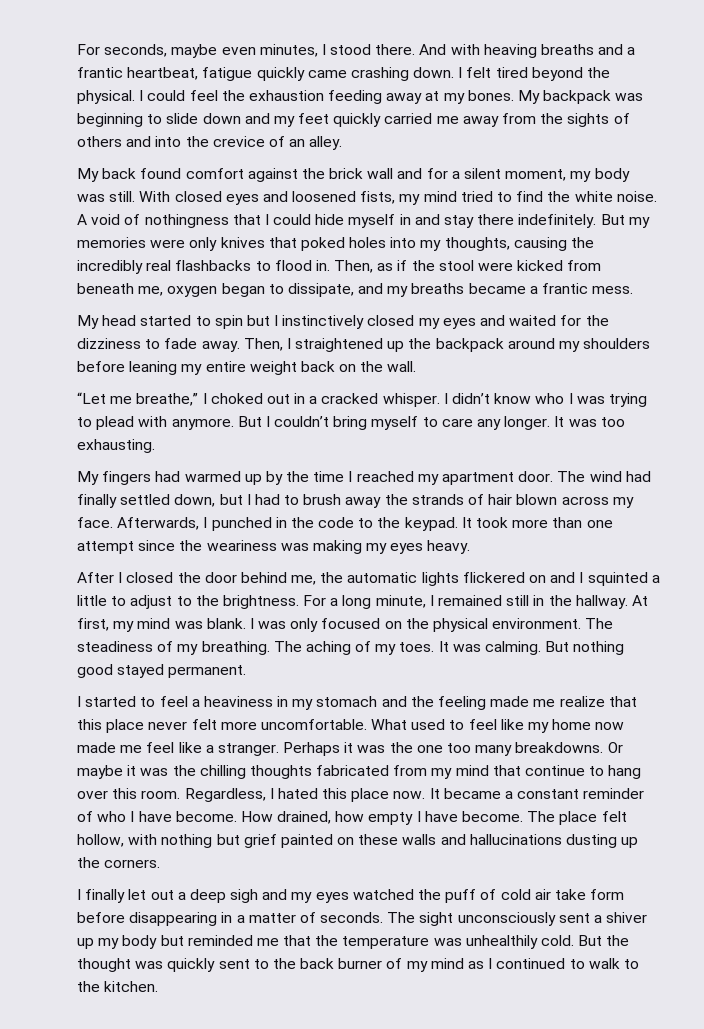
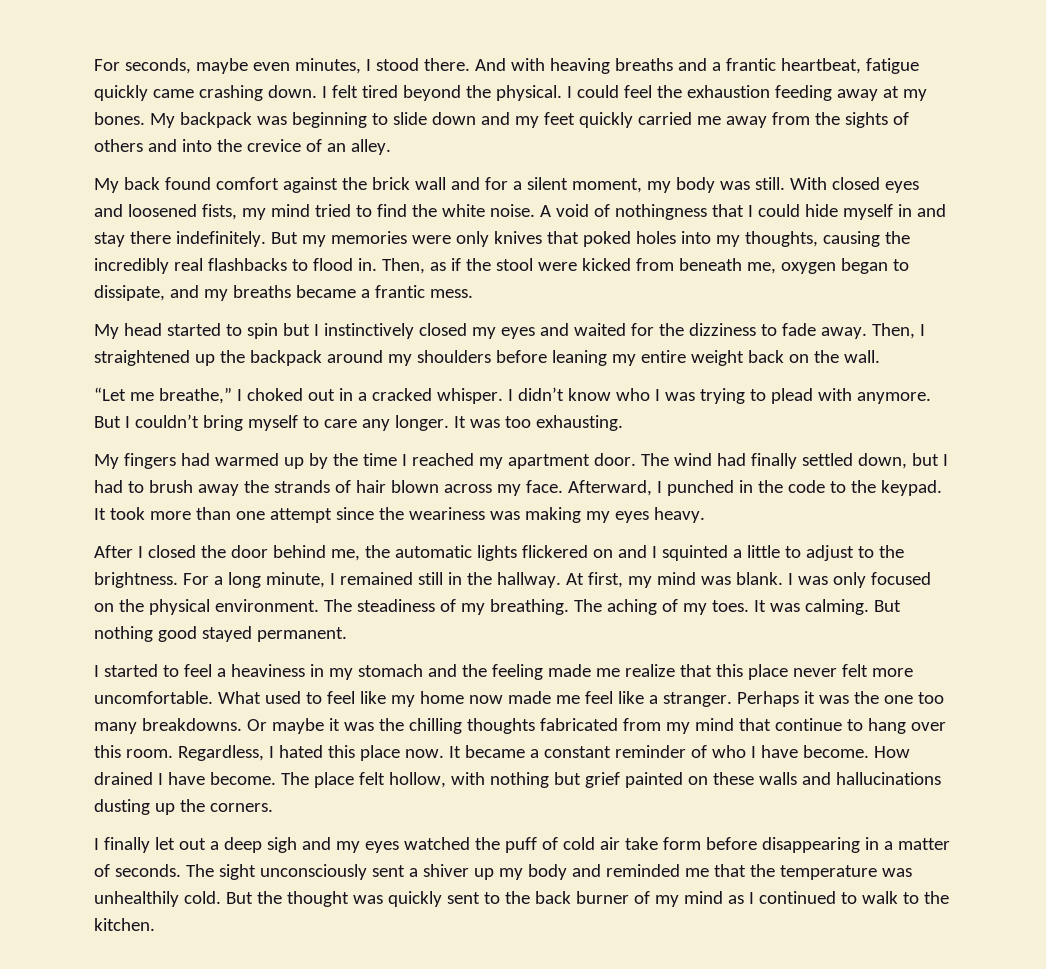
[117,517,200,530] Afterwards, -> [567,480,652,496] Afterward,
[277,811,414,825] drained, how empty -> [94,772,153,785] drained
[160,935,184,946] but -> [571,864,601,877] and

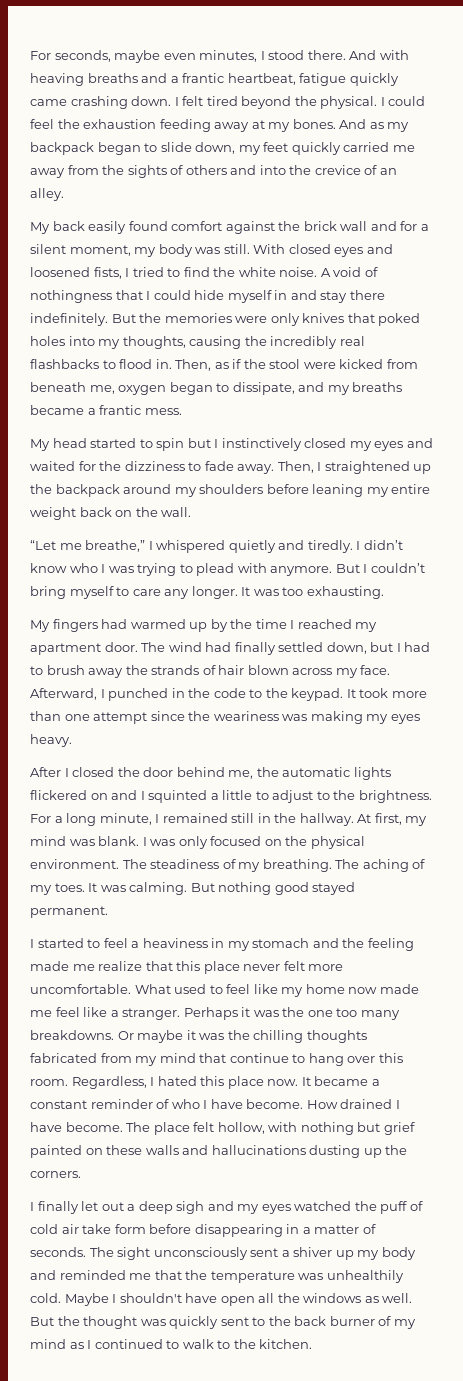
[149,112,510,128] My backpack was beginning to slide down and -> [339,119,410,132] [30,142,236,155] And as my backpack began to slide down,
(160, 183) none -> [88,221,127,234] easily
[241,204,310,220] my mind -> [125,268,130,277] I
[301,235,326,247] my -> [139,313,162,323] the
[246,388,503,404] choked out in a cracked whisper. -> [156,540,353,553] whispered quietly and tiredly.
(221, 897) none -> [64,1293,413,1306] Maybe I shouldn't have open all the windows as well.

